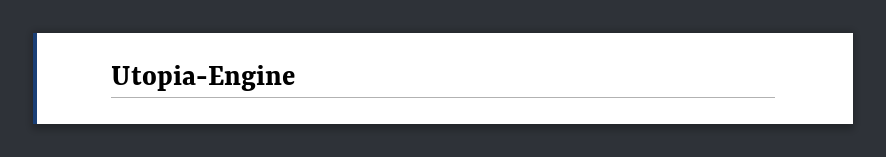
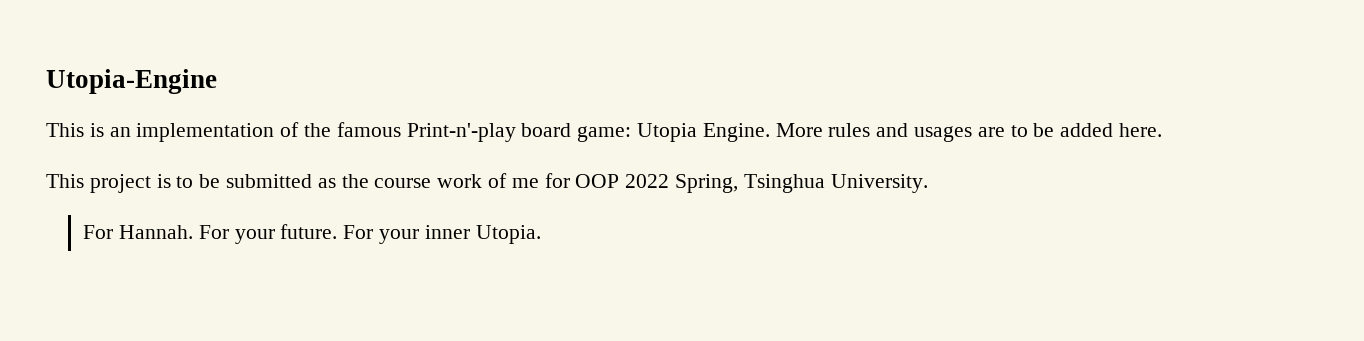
(295, 78) none -> [46,122,1163,142] [46,173,928,193] [83,224,541,244] // This is an implementation of the famous Print-n'-play board game: Utopia Engine. More rules and usages are to be added here. // This project is to be submitted as the course work of me for OOP 2022 Spring, Tsinghua University. // For Hannah. For your future. For your inner Utopia.

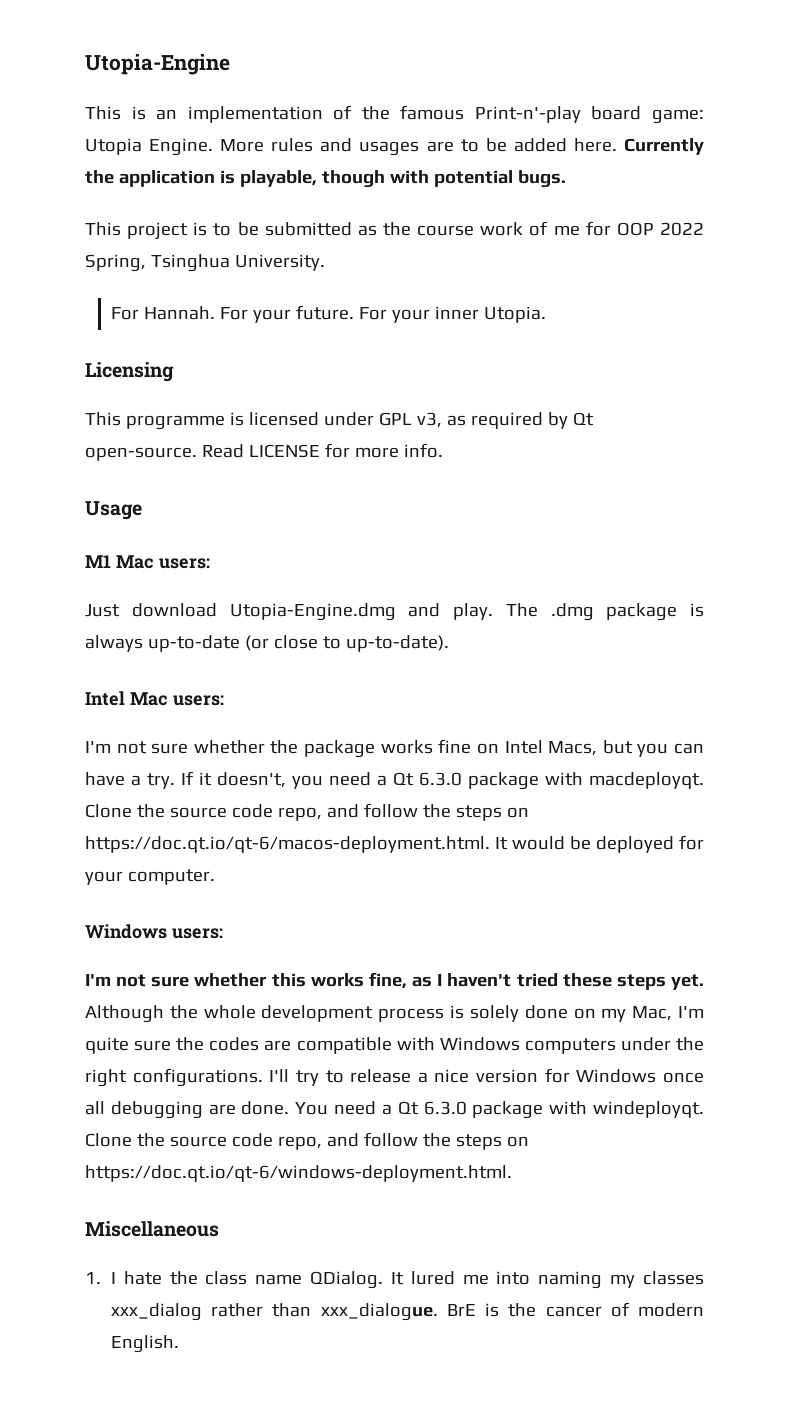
(1163, 130) none -> [623,138,704,155] [85,170,566,188] Currently the application is playable, though with potential bugs.
(541, 234) none -> [85,362,174,382] [85,412,594,430] [85,443,443,461] [85,501,142,520] [85,555,210,569] [85,603,704,621] [85,635,449,652] [85,691,224,706] [85,739,705,758] [85,771,704,790] [85,803,529,821] [85,835,704,853] [85,869,215,885] [85,924,223,939] [85,972,704,990] [85,1005,705,1023] [85,1037,705,1054] [85,1068,704,1087] [85,1101,704,1119] [85,1132,529,1150] [85,1165,512,1182] [85,1221,219,1237] [85,1271,704,1289] [110,1302,704,1321] [110,1335,179,1353] // Licensing // This programme is licensed under GPL v3, as required by Qt open-source. Read LICENSE for more info. // Usage // M1 Mac users: // Just download Utopia-Engine.dmg and play. The .dmg package is always up-to-date (or close to up-to-date). // Intel Mac users: // I'm not sure whether the package works fine on Intel Macs, but you can have a try. If it doesn't, you need a Qt 6.3.0 package with macdeployqt. Clone the source code repo, and follow the steps on https://doc.qt.io/qt-6/macos-deployment.html. It would be deployed for your computer. // Windows users: // I'm not sure whether this works fine, as I haven't tried these steps yet. Although the whole development process is solely done on my Mac, I'm quite sure the codes are compatible with Windows computers under the right configurations. I'll try to release a nice version for Windows once all debugging are done. You need a Qt 6.3.0 package with windeployqt. Clone the source code repo, and follow the steps on https://doc.qt.io/qt-6/windows-deployment.html. // Miscellaneous // 1. I hate the class name QDialog. It lured me into naming my classes xxx_dialog rather than xxx_dialogue. BrE is the cancer of modern English.

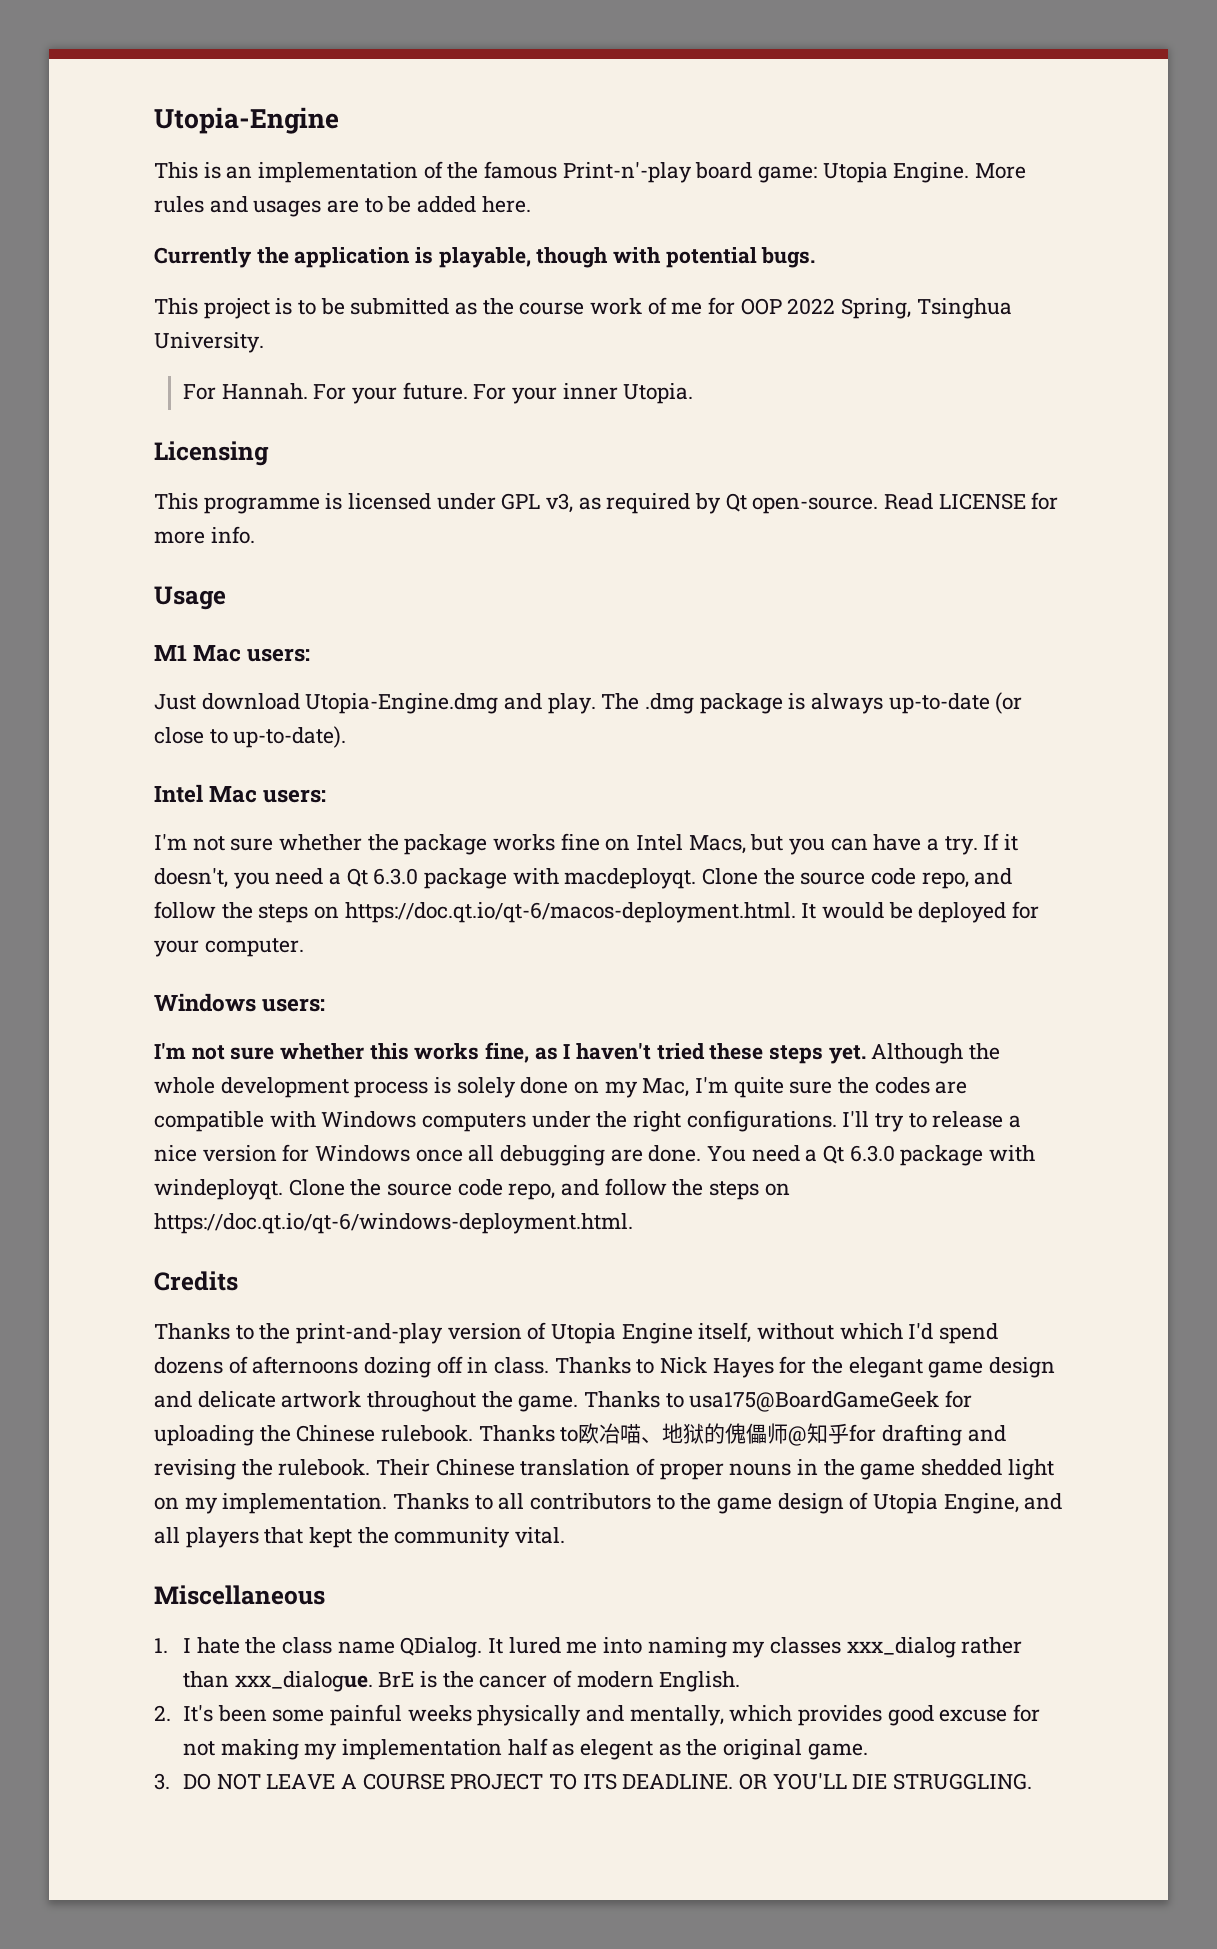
(617, 145) none -> (531, 204) //
(512, 1173) none -> [154,1271,238,1291] [154,1322,999,1344] [154,1356,1056,1378] [154,1390,973,1412] [154,1423,1006,1446] [154,1458,1054,1480] [154,1492,1063,1514] [154,1527,566,1548] // Credits // Thanks to the print-and-play version of Utopia Engine itself, without which I'd spend dozens of afternoons dozing off in class. Thanks to Nick Hayes for the elegant game design and delicate artwork throughout the game. Thanks to usa175@BoardGameGeek for uploading the Chinese rulebook. Thanks to欧冶喵、地狱的傀儡师@知乎for drafting and revising the rulebook. Their Chinese translation of proper nouns in the game shedded light on my implementation. Thanks to all contributors to the game design of Utopia Engine, and all players that kept the community vital.
(179, 1344) none -> [154,1704,1040,1726] [182,1738,868,1760] [154,1773,1032,1790] // 2. It's been some painful weeks physically and mentally, which provides good excuse for not making my implementation half as elegent as the original game. // 3. DO NOT LEAVE A COURSE PROJECT TO ITS DEADLINE. OR YOU'LL DIE STRUGGLING.

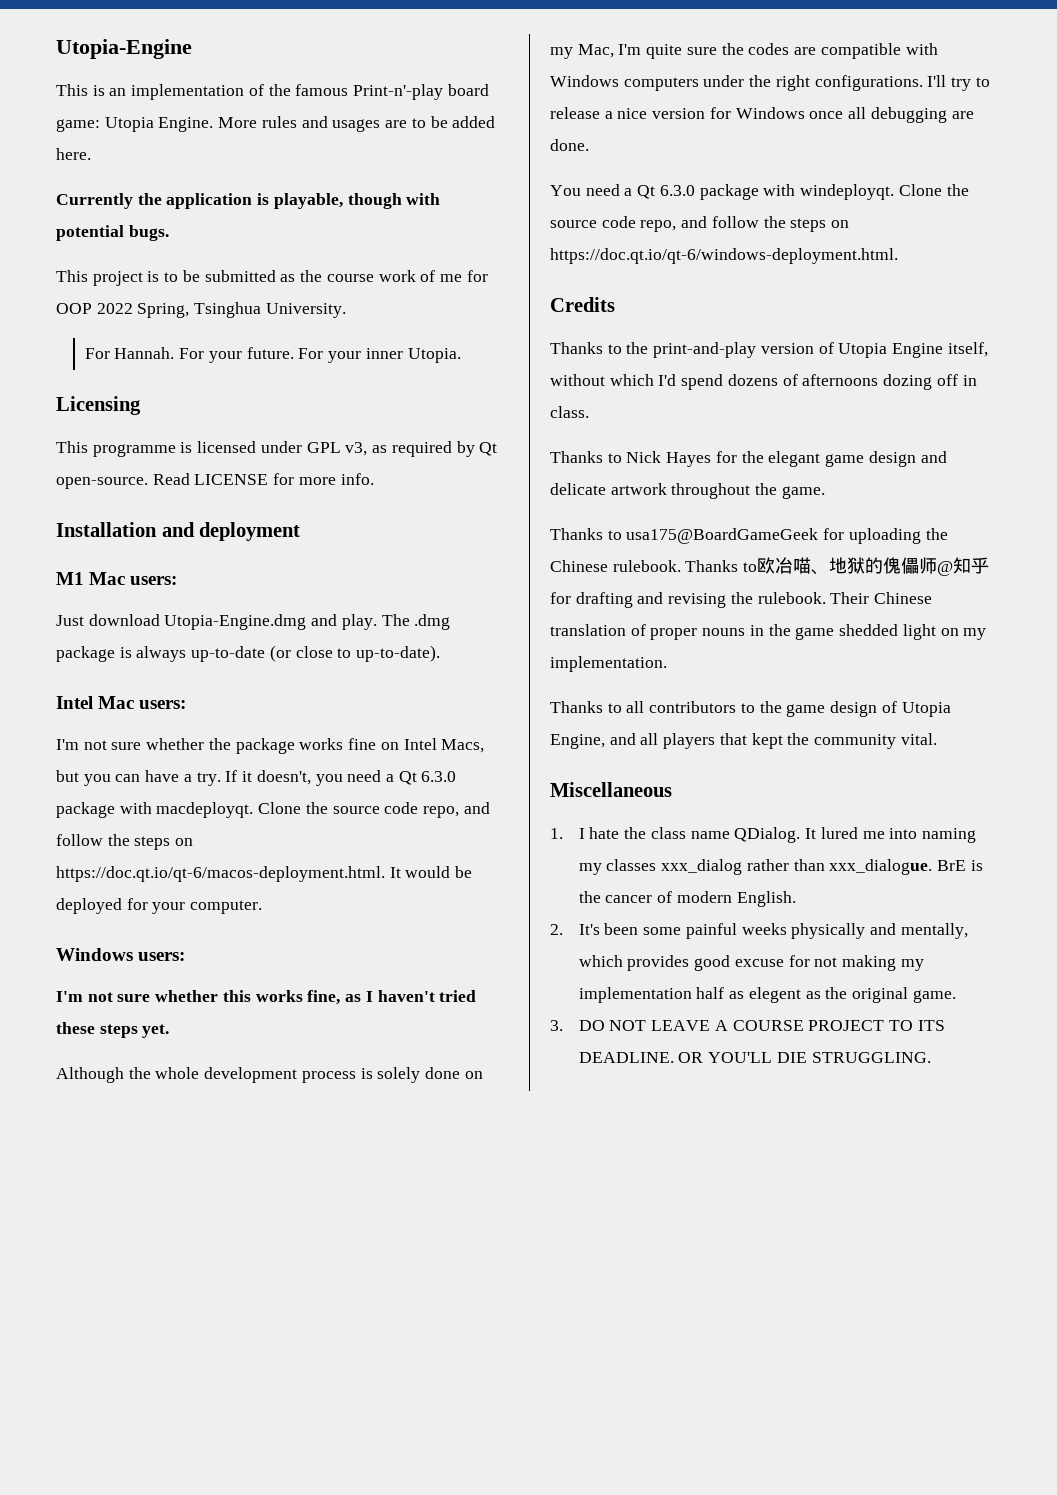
[154,586,226,610] Usage -> [56,522,301,541] Installation and deployment
(866, 1054) none -> (170, 1031) //
(702, 1153) none -> (589, 145) //
(550, 1365) none -> (589, 412) //
(579, 1403) none -> (825, 492) //
(388, 1503) none -> (667, 664) //

